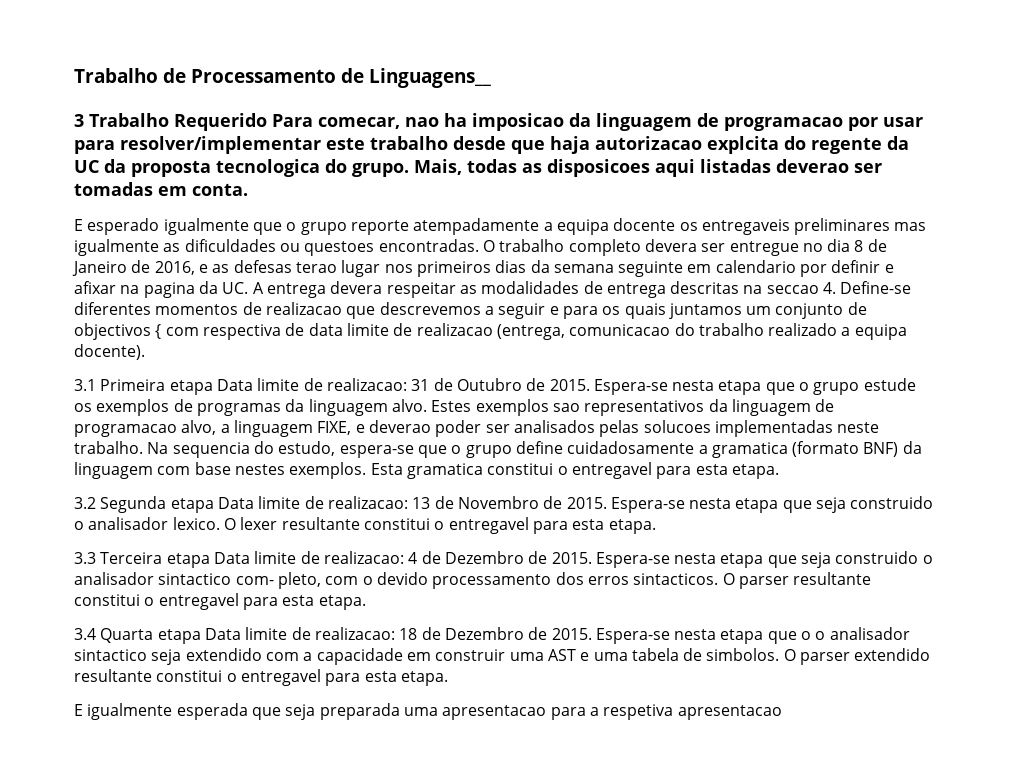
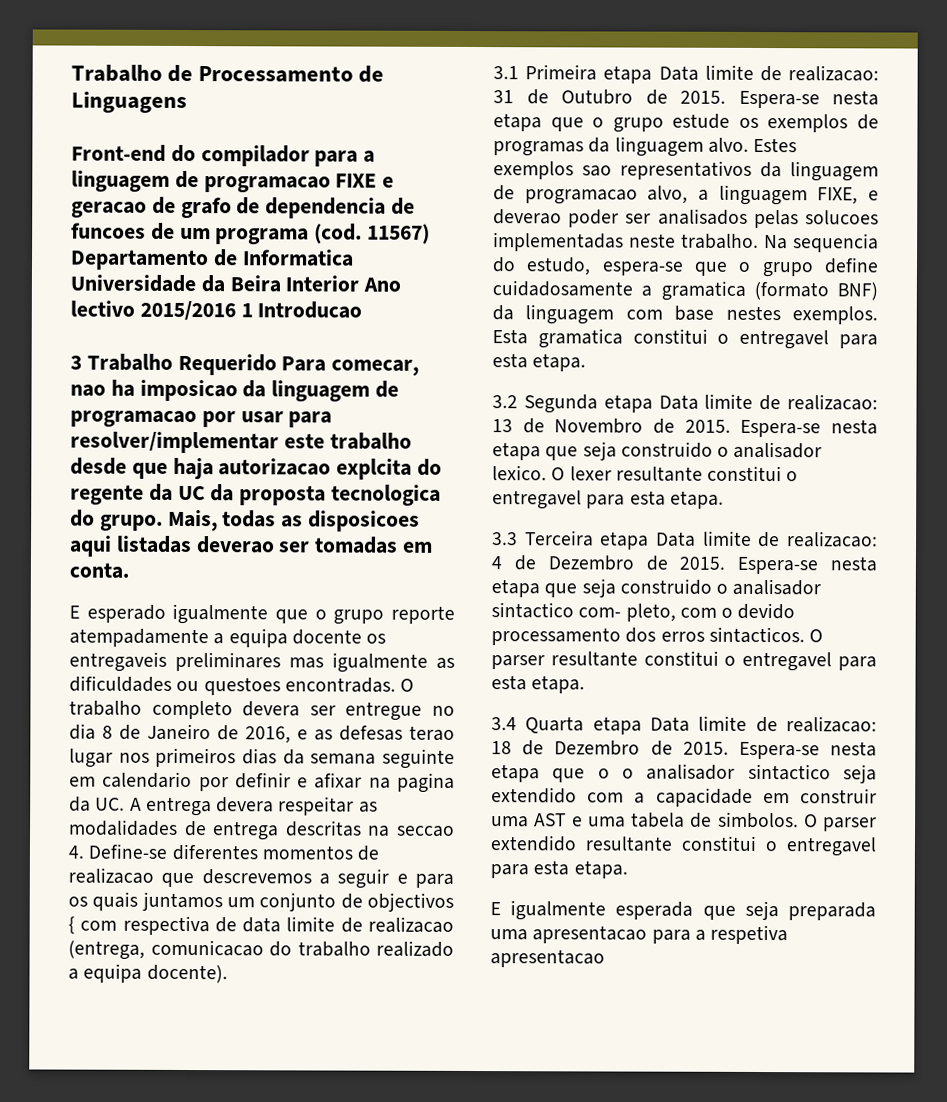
[368,68,491,88] Linguagens__ -> [71,91,187,113] [71,144,376,167] [71,170,395,193] [71,196,416,219] [71,222,431,245] [70,249,354,271] [70,274,402,293] [70,300,363,321] Linguagens // Front-end do compilador para a linguagem de programacao FIXE e geracao de grafo de dependencia de funcoes de um programa (cod. 11567) Departamento de Informatica Universidade da Beira Interior Ano lectivo 2015/2016 1 Introducao

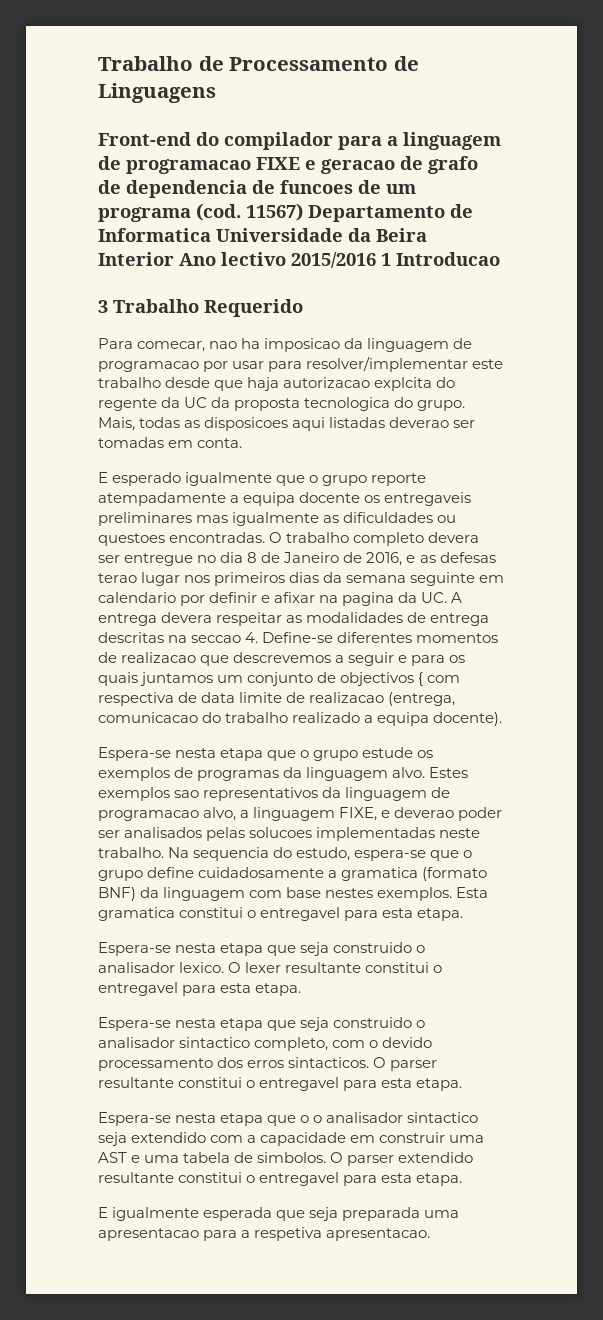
(277, 364) none -> (303, 308) //
[493,64,879,84] [493,89,726,105] 3.1 Primeira etapa Data limite de realizacao: 31 de Outubro de 2015. -> (503, 719) none
[492,393,878,414] [492,418,731,434] 3.2 Segunda etapa Data limite de realizacao: 13 de Novembro de 2015. -> (464, 914) none
[492,530,878,550] [491,555,726,571] 3.3 Terceira etapa Data limite de realizacao: 4 de Dezembro de 2015. -> (302, 989) none
[578,603,676,622] com- pleto, -> [254,1037,329,1051] completo,
[491,715,877,735] [491,740,729,756] 3.4 Quarta etapa Data limite de realizacao: 18 de Dezembro de 2015. -> (463, 1084) none
[490,949,605,968] apresentacao -> [326,1228,431,1241] apresentacao.

